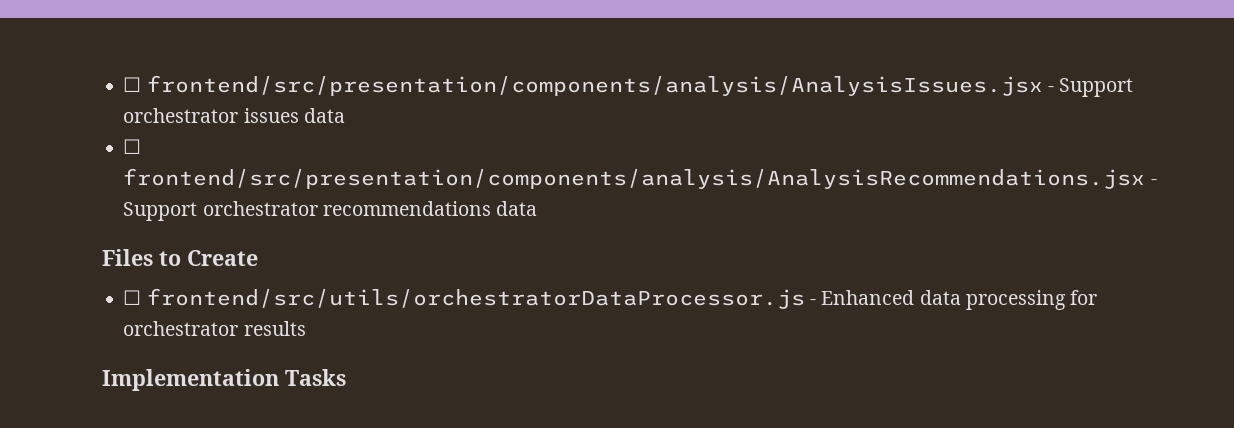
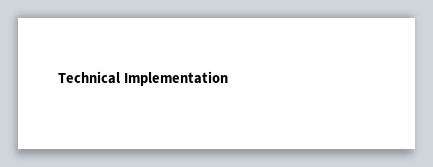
[123,75,1134,97] [123,108,345,123] [123,139,142,154] [123,168,1157,189] [123,201,538,221] [102,249,258,266] [123,288,1098,310] [123,321,306,336] [102,369,346,391] ☐ frontend/src/presentation/components/analysis/AnalysisIssues.jsx - Support orchestrator issues data // ☐ frontend/src/presentation/components/analysis/AnalysisRecommendations.jsx - Support orchestrator recommendations data // Files to Create // ☐ frontend/src/utils/orchestratorDataProcessor.js - Enhanced data processing for orchestrator results // Implementation Tasks -> [58,71,228,86] Technical Implementation

